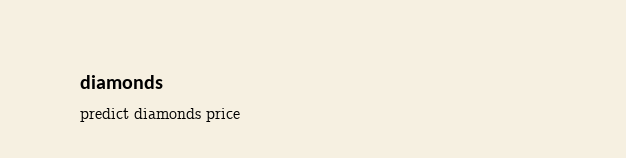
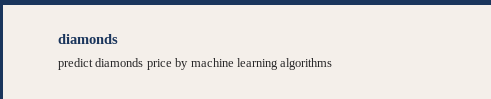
(240, 115) none -> [175,58,333,70] by machine learning algorithms

